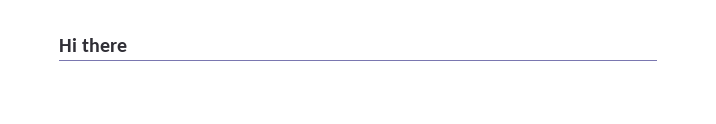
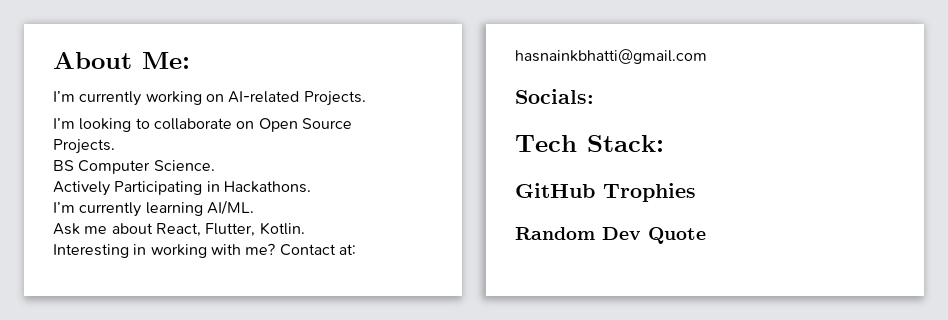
[59,38,128,52] Hi there -> [53,52,190,69] [53,91,366,106] [53,118,352,132] [53,139,115,154] [53,160,215,174] [53,181,311,196] [53,200,254,217] [53,222,305,237] [53,243,356,258] [515,49,707,64] [515,89,594,104] [515,135,664,152] [515,183,696,202] [515,227,706,244] About Me: // I’m currently working on AI-related Projects. // I’m looking to collaborate on Open Source Projects. // BS Computer Science. // Actively Participating in Hackathons. // I’m currently learning AI/ML. // Ask me about React, Flutter, Kotlin. // Interesting in working with me? Contact at: hasnainkbhatti@gmail.com // Socials: // Tech Stack: // GitHub Trophies // Random Dev Quote

